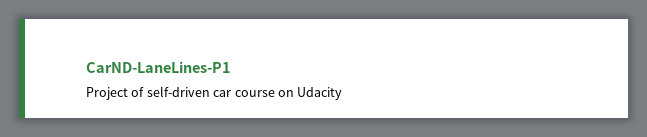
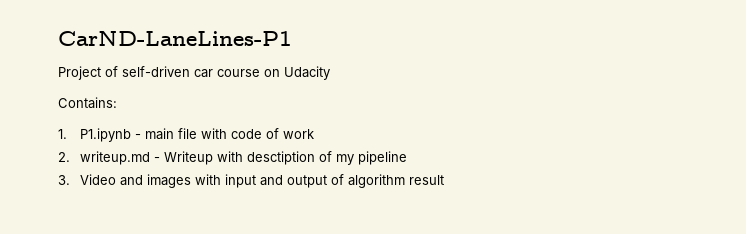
(343, 93) none -> [58,97,117,109] [58,128,315,142] [58,151,408,165] [58,174,445,188] // Contains: // 1. P1.ipynb - main file with code of work // 2. writeup.md - Writeup with desctiption of my pipeline // 3. Video and images with input and output of algorithm result

